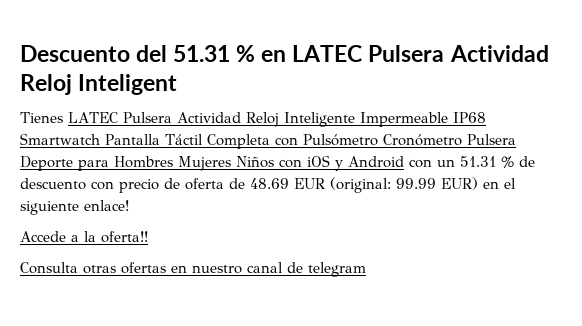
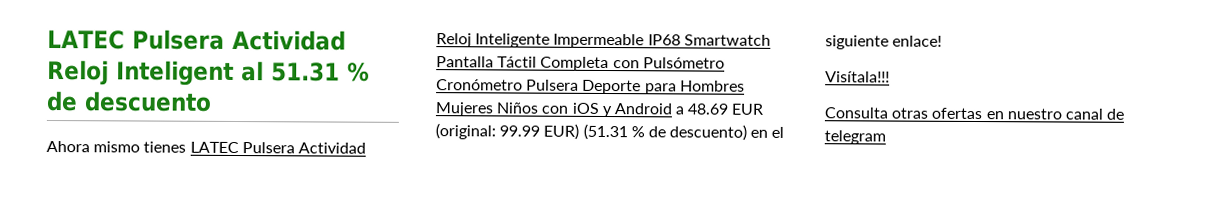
[20,45,287,62] Descuento del 51.31 % en -> (47, 39) none
[20,112,63,123] // Tienes -> [241,61,370,82] [46,90,212,112] [46,140,187,153] al 51.31 % de descuento // Ahora mismo tienes
[409,156,535,168] [20,178,245,193] con un 51.31 % de descuento con precio de oferta de -> [675,106,685,115] a
(478, 183) none -> [582,123,748,141] (51.31 % de descuento)
[20,231,148,243] Accede a la oferta!! -> [825,71,890,83] Visítala!!!

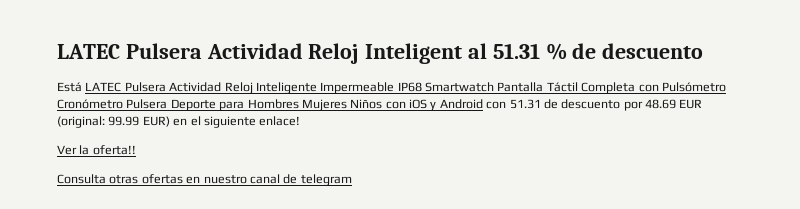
[46,140,187,153] Ahora mismo tienes -> [57,82,82,92] Está
[675,106,685,115] a -> [486,99,643,111] con 51.31 de descuento por
[582,123,748,141] (51.31 % de descuento) -> (170, 121) none
[825,71,890,83] Visítala!!! -> [57,145,136,155] Ver la oferta!!

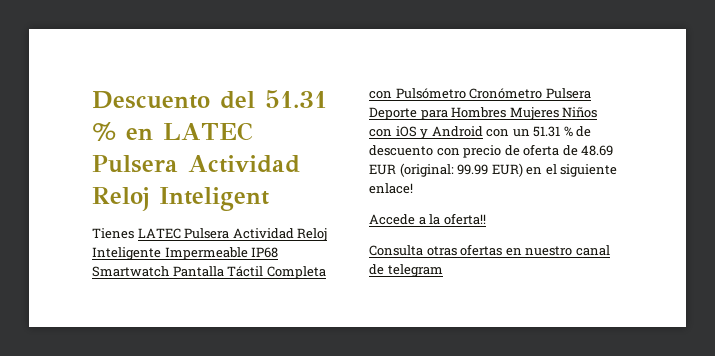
(57, 51) none -> [92,90,327,109] [92,122,153,141] Descuento del 51.31 % en
[468,43,704,60] [57,82,82,92] al 51.31 % de descuento // Está -> [92,228,134,239] // Tienes
[509,99,643,111] 51.31 de descuento por -> [512,126,592,137] [369,144,578,158] un 51.31 % de descuento con precio de oferta de
[57,145,77,155] Ver -> [369,214,426,225] Accede a

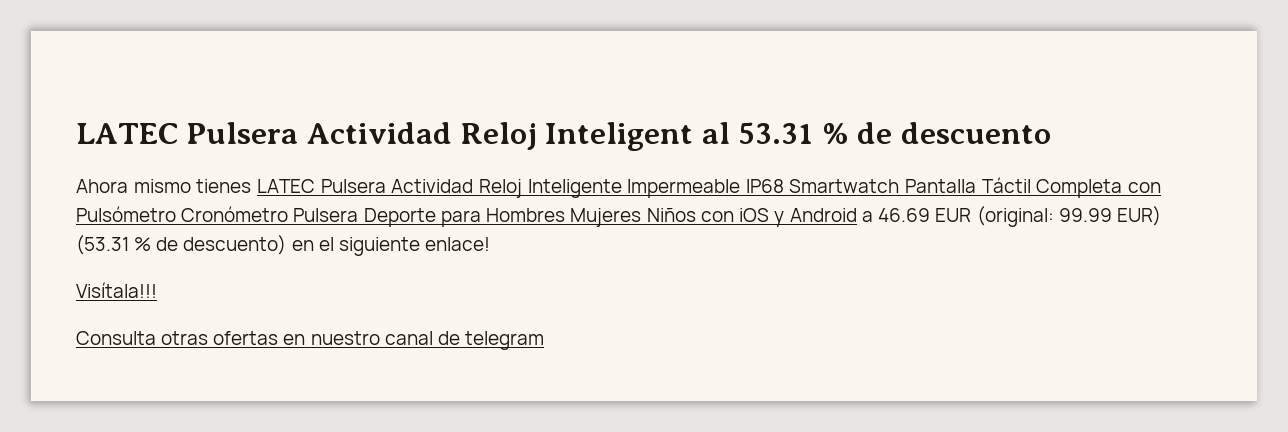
[92,90,327,109] [92,122,153,141] Descuento del 51.31 % en -> (76, 133) none
[92,228,134,239] // Tienes -> [701,122,1051,144] [76,179,252,193] al 53.31 % de descuento // Ahora mismo tienes
[486,126,592,137] [369,144,614,158] [369,163,523,177] con un 51.31 % de descuento con precio de oferta de 48.69 EUR (original: 99.99 EUR) -> [861,206,1162,227] [76,235,287,255] a 46.69 EUR (original: 99.99 EUR) (53.31 % de descuento)
[369,213,486,225] Accede a la oferta!! -> [76,282,157,298] Visítala!!!

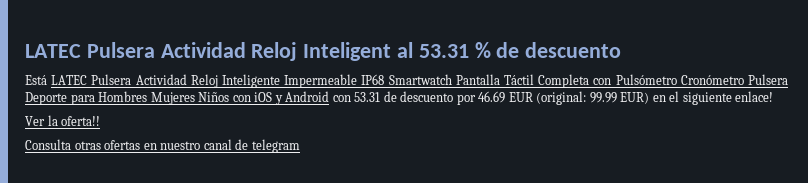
[76,179,252,193] Ahora mismo tienes -> [25,75,47,85] Está
[861,211,873,222] a -> [332,91,476,105] con 53.31 de descuento por
[76,235,287,255] (53.31 % de descuento) -> (650, 98) none
[76,282,157,298] Visítala!!! -> [25,115,101,126] Ver la oferta!!

